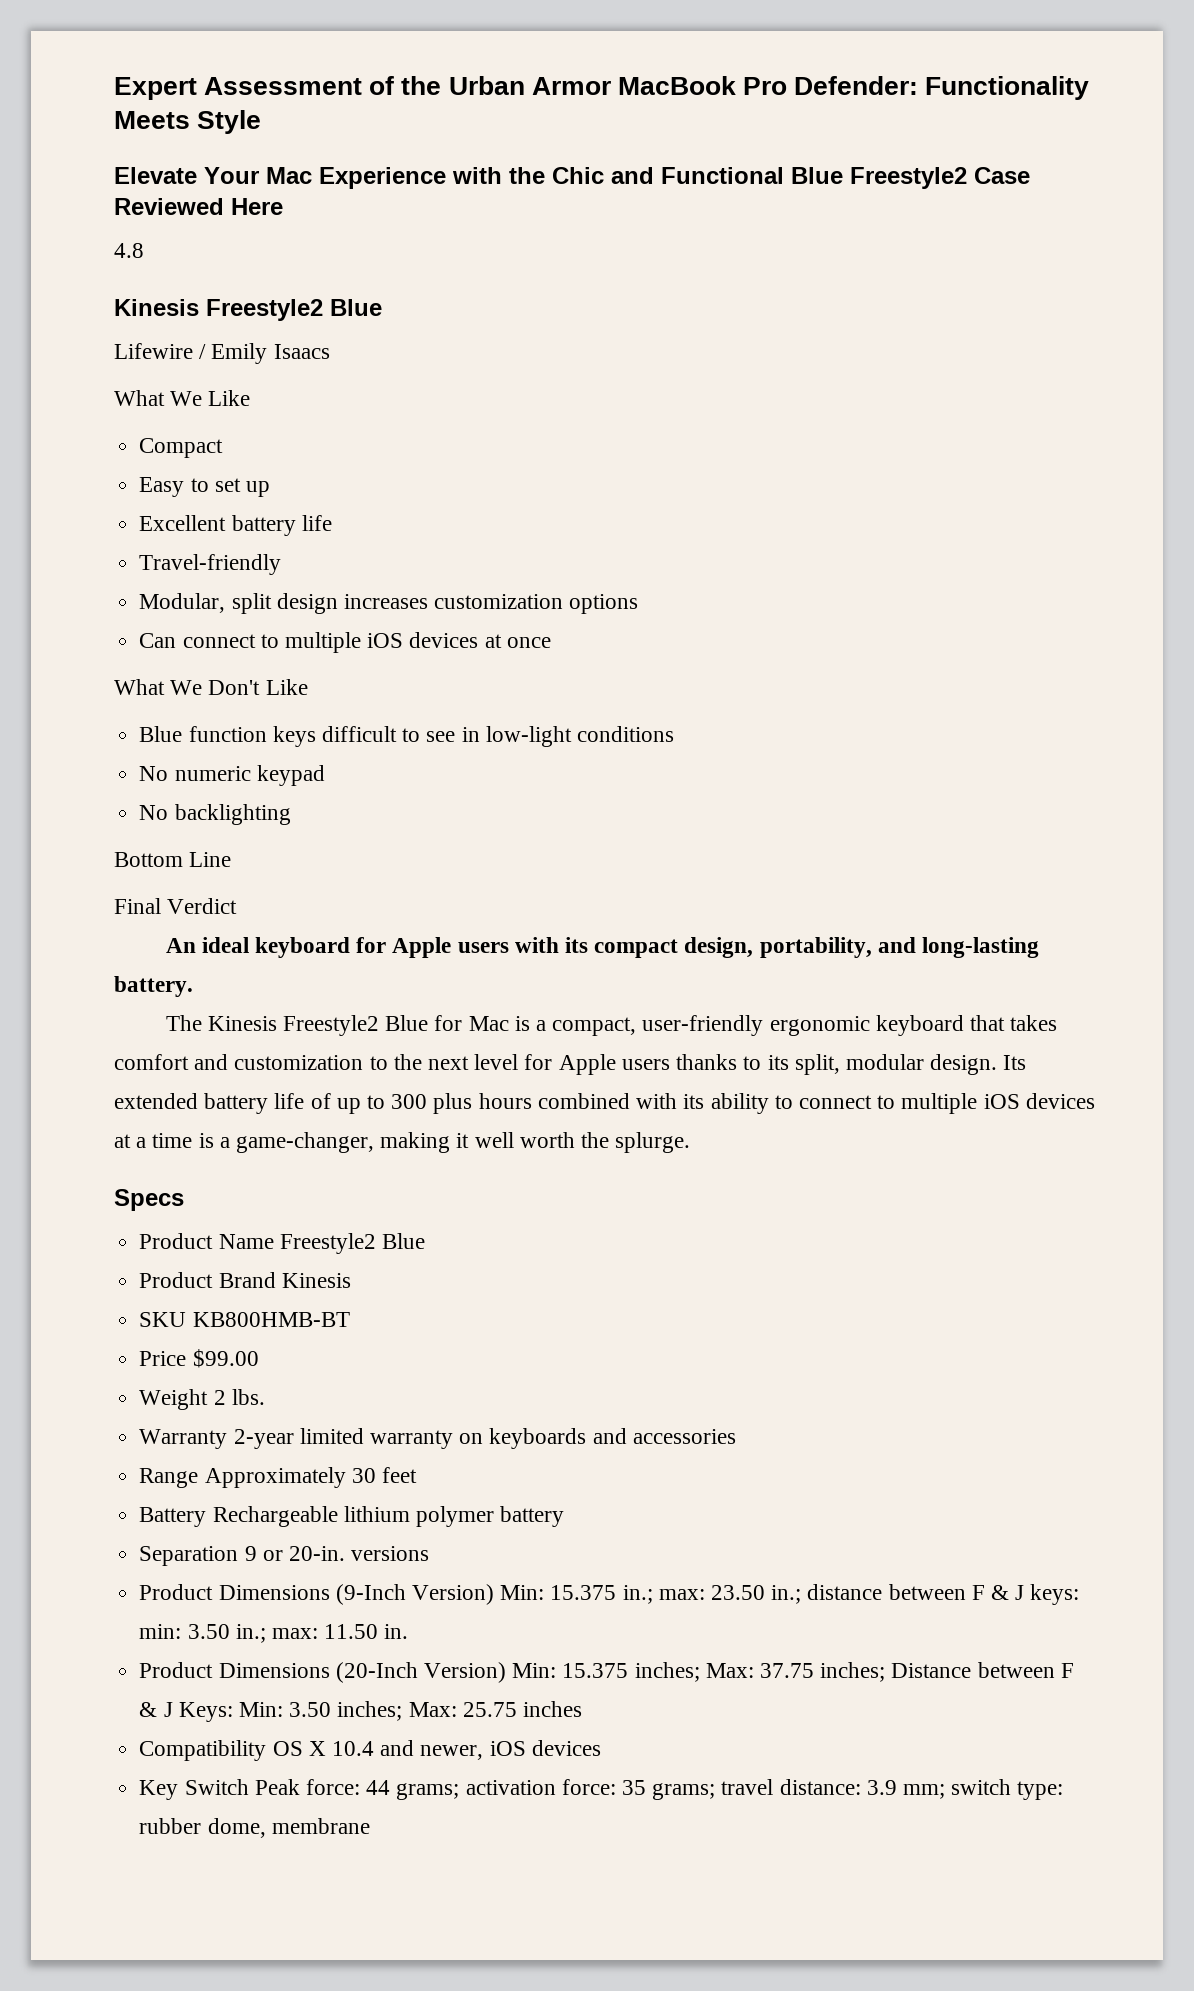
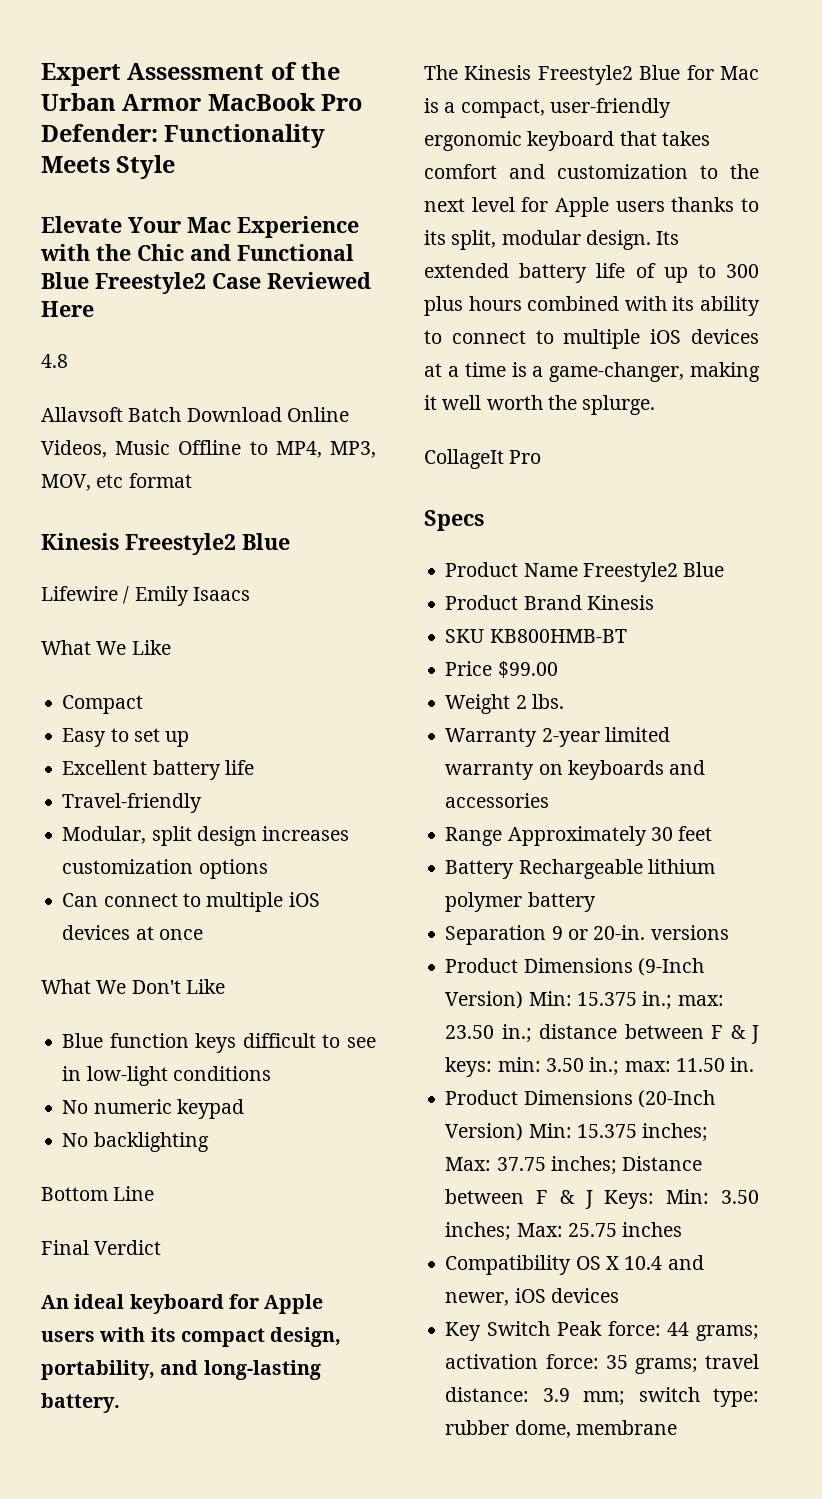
(144, 250) none -> [41,407,349,422] [41,440,376,458] [41,473,192,491] // Allavsoft Batch Download Online Videos, Music Offline to MP4, MP3, MOV, etc format
(691, 1142) none -> [424,449,542,469] // CollageIt Pro

